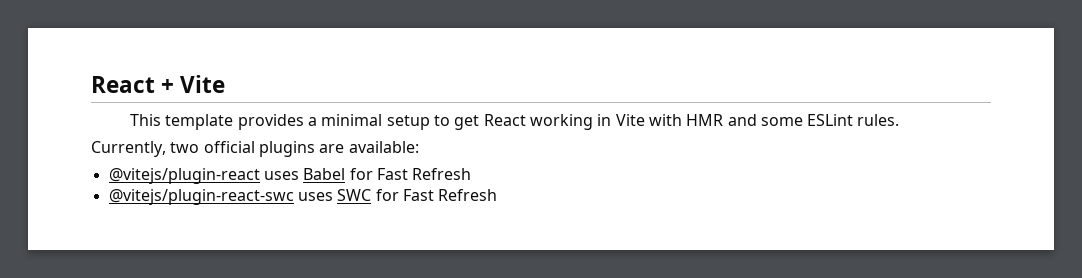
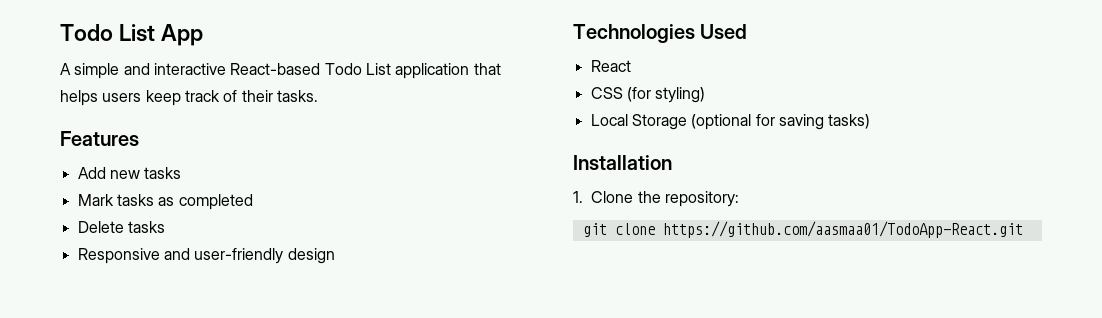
[91,75,226,93] [130,114,900,130] [91,141,419,157] [108,168,472,184] [108,189,498,205] React + Vite // This template provides a minimal setup to get React working in Vite with HMR and some ESLint rules. // Currently, two official plugins are available: // @vitejs/plugin-react uses Babel for Fast Refresh // @vitejs/plugin-react-swc uses SWC for Fast Refresh -> [60,24,204,46] [60,63,501,79] [60,90,318,106] [60,131,139,146] [77,167,182,179] [77,194,253,210] [77,221,165,233] [77,248,335,264] [573,24,748,43] [590,60,631,72] [590,87,706,103] [590,114,871,130] [573,155,672,170] [573,191,739,207] [582,221,1023,238] Todo List App // A simple and interactive React-based Todo List application that helps users keep track of their tasks. // Features // Add new tasks // Mark tasks as completed // Delete tasks // Responsive and user-friendly design // Technologies Used // React // CSS (for styling) // Local Storage (optional for saving tasks) // Installation // 1. Clone the repository: // git clone https://github.com/aasmaa01/TodoApp-React.git

